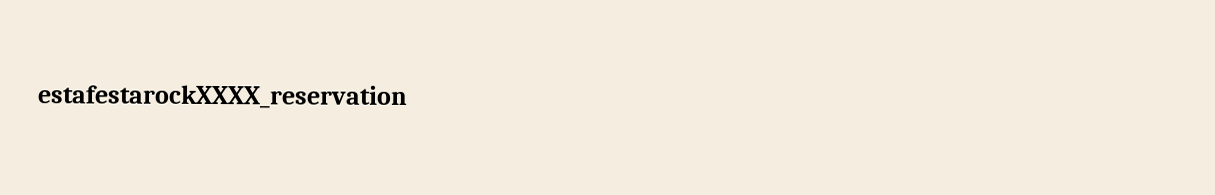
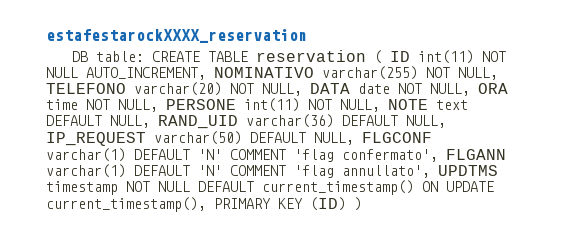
(408, 96) none -> [71,50,506,64] [46,66,498,80] [46,82,508,96] [46,98,468,112] [46,114,446,129] [46,131,432,146] [46,148,506,162] [46,164,498,178] [46,180,494,195] [46,197,362,212] // DB table: CREATE TABLE reservation ( ID int(11) NOT NULL AUTO_INCREMENT, NOMINATIVO varchar(255) NOT NULL, TELEFONO varchar(20) NOT NULL, DATA date NOT NULL, ORA time NOT NULL, PERSONE int(11) NOT NULL, NOTE text DEFAULT NULL, RAND_UID varchar(36) DEFAULT NULL, IP_REQUEST varchar(50) DEFAULT NULL, FLGCONF varchar(1) DEFAULT 'N' COMMENT 'flag confermato', FLGANN varchar(1) DEFAULT 'N' COMMENT 'flag annullato', UPDTMS timestamp NOT NULL DEFAULT current_timestamp() ON UPDATE current_timestamp(), PRIMARY KEY (ID) )

